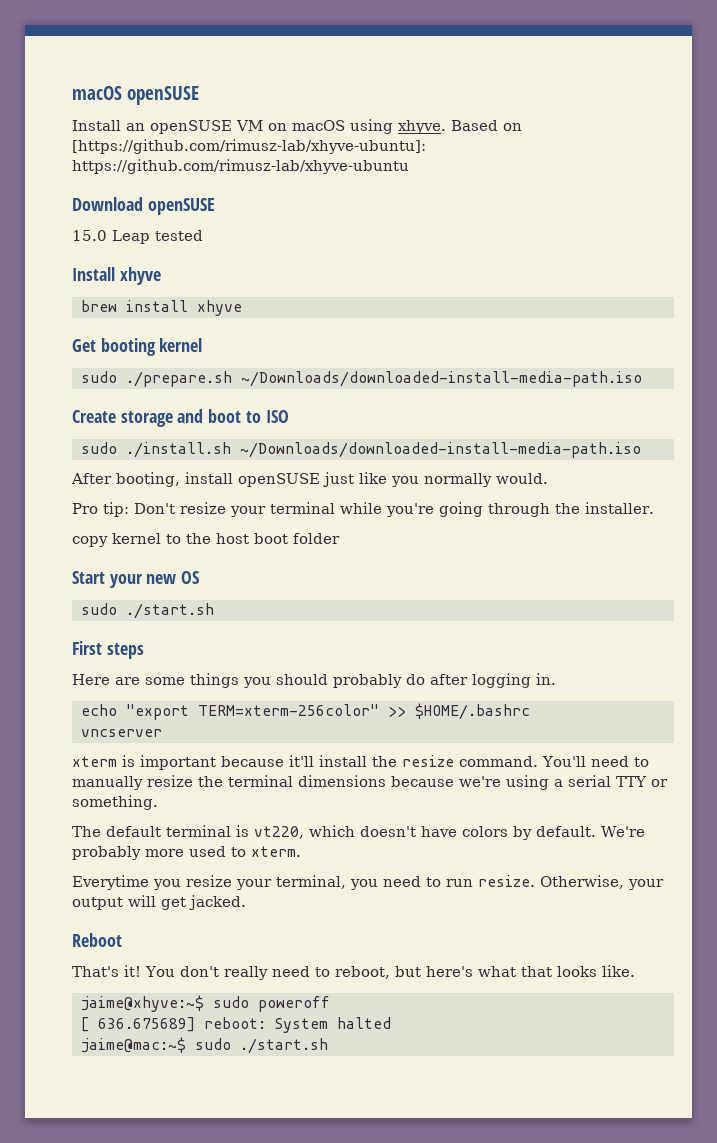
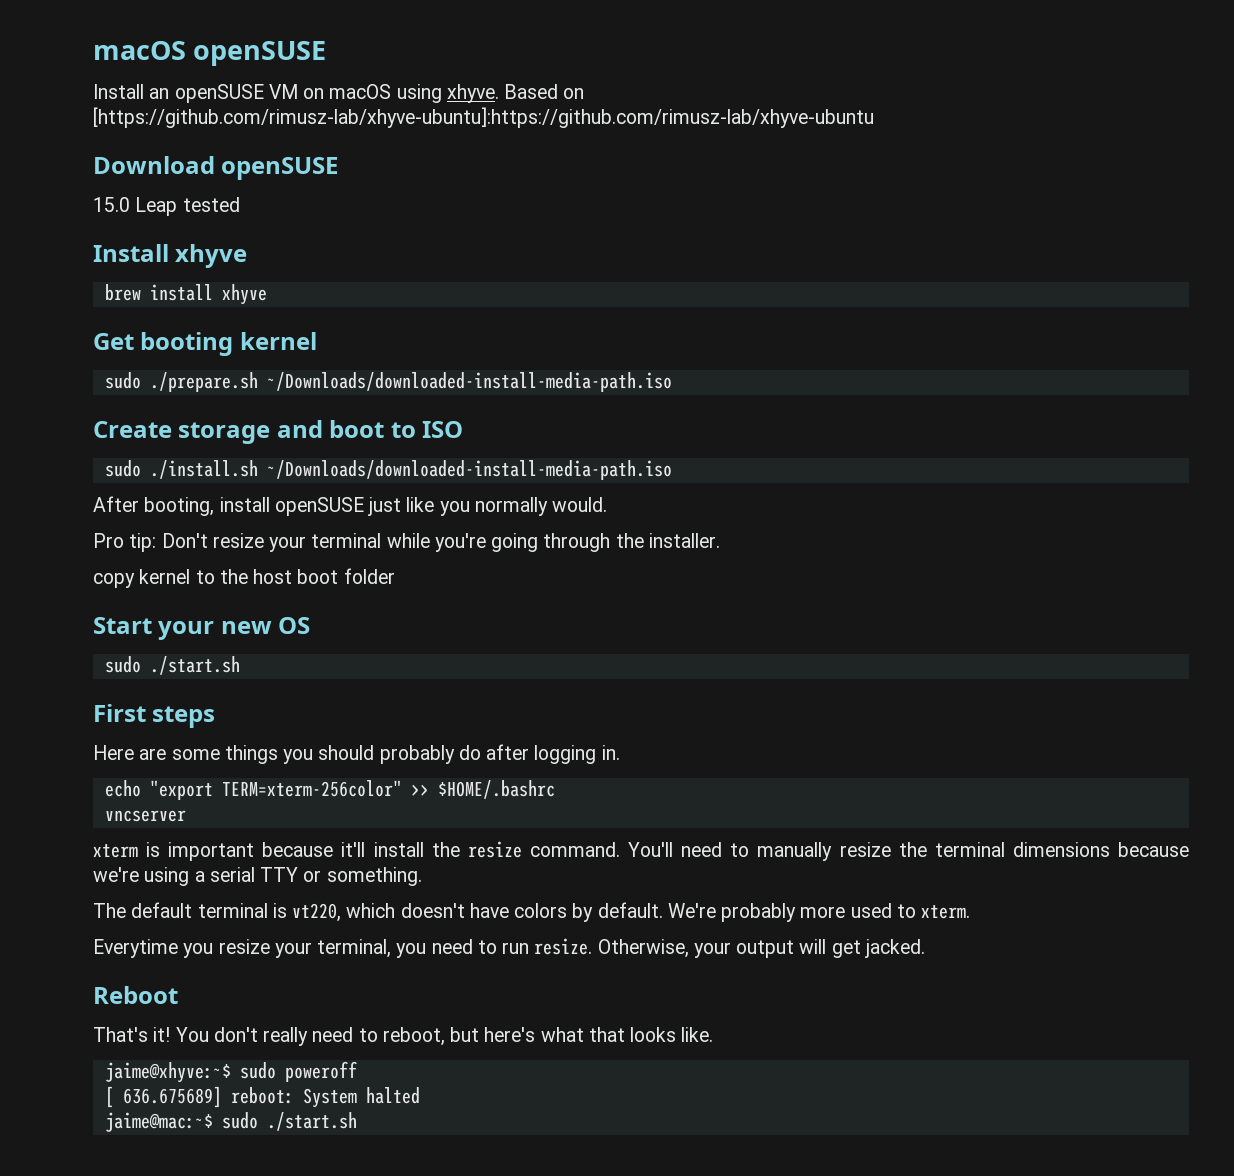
[72,139,426,154] [72,159,409,174] [https://github.com/rimusz-lab/xhyve-ubuntu]: https://github.com/rimusz-lab/xhyve-ubuntu -> [93,107,874,128] [https://github.com/rimusz-lab/xhyve-ubuntu]:https://github.com/rimusz-lab/xhyve-ubuntu

